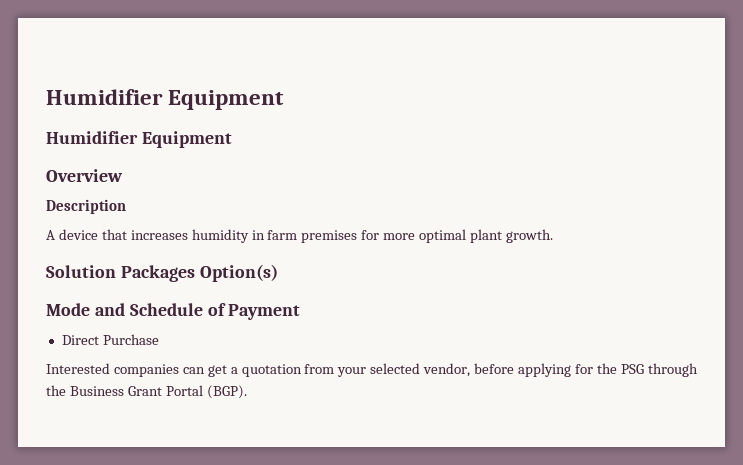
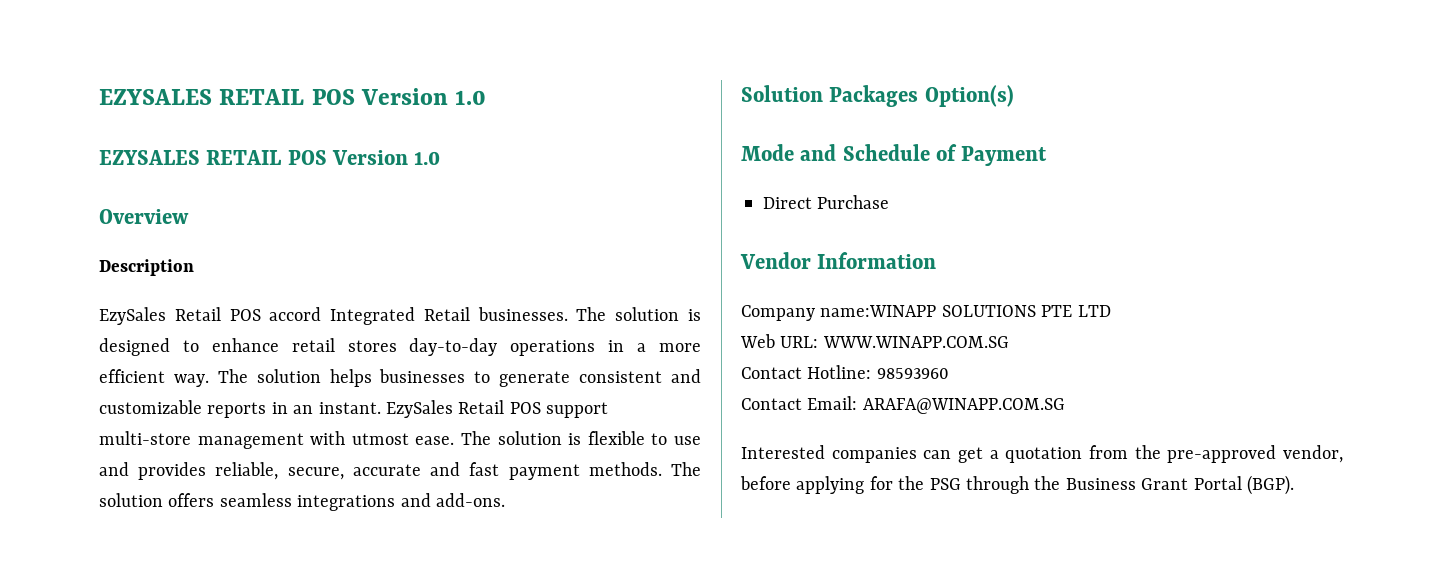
[46,89,285,110] [46,131,232,148] [46,169,123,182] [46,199,126,214] [46,229,553,243] Humidifier Equipment // Humidifier Equipment // Overview // Description // A device that increases humidity in farm premises for more optimal plant growth. -> [99,88,487,105] [99,150,441,165] [99,209,189,224] [99,259,194,276] [99,307,701,325] [99,338,702,356] [99,369,702,387] [99,400,609,418] [99,431,702,449] [99,462,701,480] [99,493,505,511] EZYSALES RETAIL POS Version 1.0 // EZYSALES RETAIL POS Version 1.0 // Overview // Description // EzySales Retail POS accord Integrated Retail businesses. The solution is designed to enhance retail stores day-to-day operations in a more efficient way. The solution helps businesses to generate consistent and customizable reports in an instant. EzySales Retail POS support multi-store management with utmost ease. The solution is flexible to use and provides reliable, secure, accurate and fast payment methods. The solution offers seamless integrations and add-ons.
(159, 339) none -> [740,252,937,269] [741,305,1111,321] [740,334,1009,348] [741,365,949,379] [741,396,1065,414] // Vendor Information // Company name:WINAPP SOLUTIONS PTE LTD // Web URL: WWW.WINAPP.COM.SG // Contact Hotline: 98593960 // Contact Email: ARAFA@WINAPP.COM.SG
[337,363,421,377] your selected -> [1134,445,1277,463] the pre-approved

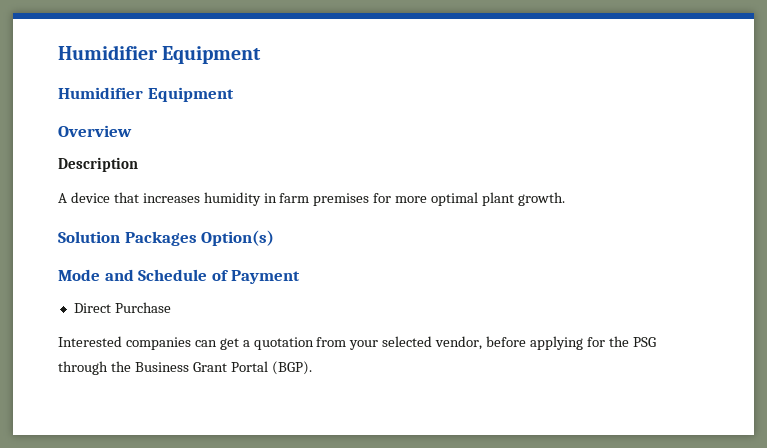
[99,88,487,105] [99,150,441,165] [99,209,189,224] [99,259,194,276] [99,307,701,325] [99,338,702,356] [99,369,702,387] [99,400,609,418] [99,431,702,449] [99,462,701,480] [99,493,505,511] EZYSALES RETAIL POS Version 1.0 // EZYSALES RETAIL POS Version 1.0 // Overview // Description // EzySales Retail POS accord Integrated Retail businesses. The solution is designed to enhance retail stores day-to-day operations in a more efficient way. The solution helps businesses to generate consistent and customizable reports in an instant. EzySales Retail POS support multi-store management with utmost ease. The solution is flexible to use and provides reliable, secure, accurate and fast payment methods. The solution offers seamless integrations and add-ons. -> [58,45,262,64] [58,87,234,102] [58,125,132,137] [58,157,138,172] [58,192,565,206] Humidifier Equipment // Humidifier Equipment // Overview // Description // A device that increases humidity in farm premises for more optimal plant growth.
[740,252,937,269] [741,305,1111,321] [740,334,1009,348] [741,365,949,379] [741,396,1065,414] // Vendor Information // Company name:WINAPP SOLUTIONS PTE LTD // Web URL: WWW.WINAPP.COM.SG // Contact Hotline: 98593960 // Contact Email: ARAFA@WINAPP.COM.SG -> (171, 307) none
[1134,445,1277,463] the pre-approved -> [349,336,433,350] your selected

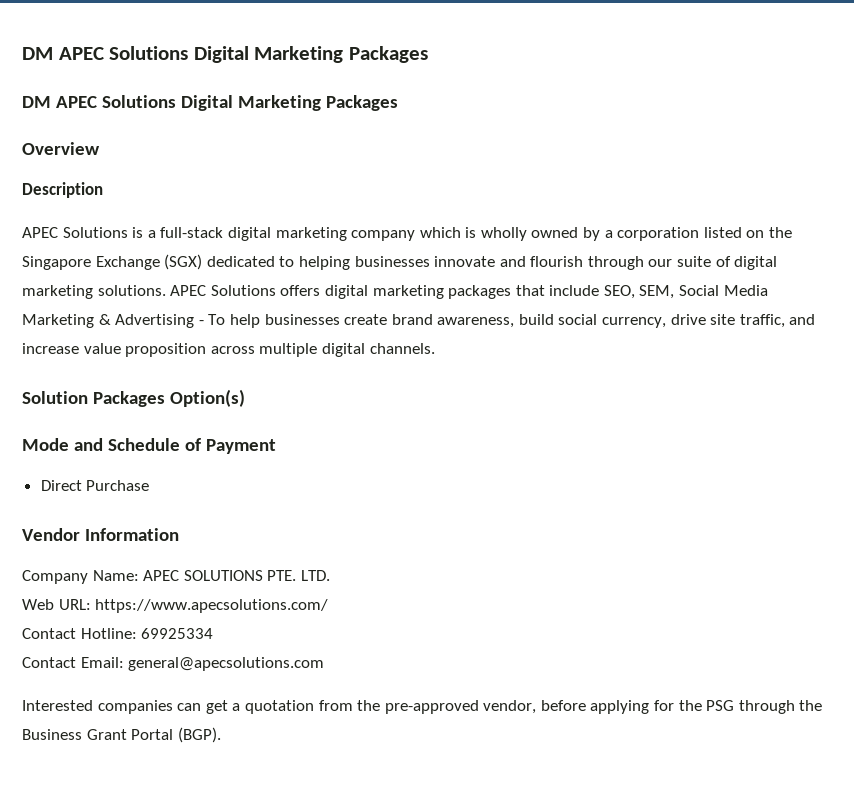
[58,45,262,64] [58,87,234,102] [58,125,132,137] [58,157,138,172] [58,192,565,206] Humidifier Equipment // Humidifier Equipment // Overview // Description // A device that increases humidity in farm premises for more optimal plant growth. -> [22,46,428,63] [22,95,398,111] [22,142,100,155] [22,182,103,198] [22,227,793,241] [22,254,778,270] [22,285,768,299] [22,314,816,328] [22,343,435,357] DM APEC Solutions Digital Marketing Packages // DM APEC Solutions Digital Marketing Packages // Overview // Description // APEC Solutions is a full-stack digital marketing company which is wholly owned by a corporation listed on the Singapore Exchange (SGX) dedicated to helping businesses innovate and flourish through our suite of digital marketing solutions. APEC Solutions offers digital marketing packages that include SEO, SEM, Social Media Marketing & Advertising - To help businesses create brand awareness, build social currency, drive site traffic, and increase value proposition across multiple digital channels.
(171, 307) none -> [22,528,179,541] [22,570,330,584] [22,599,329,613] [22,628,214,639] [22,657,325,671] // Vendor Information // Company Name: APEC SOLUTIONS PTE. LTD. // Web URL: https://www.apecsolutions.com/ // Contact Hotline: 69925334 // Contact Email: general@apecsolutions.com
[349,336,433,350] your selected -> [357,700,479,714] the pre-approved

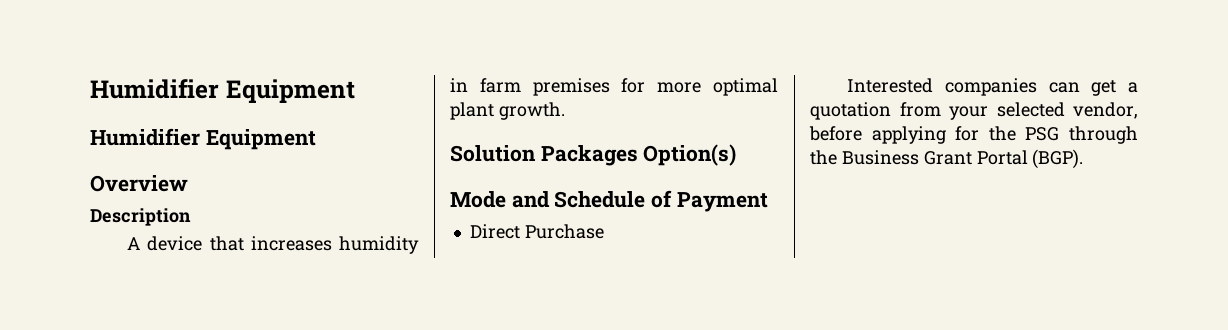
[22,46,428,63] [22,95,398,111] [22,142,100,155] [22,182,103,198] [22,227,793,241] [22,254,778,270] [22,285,768,299] [22,314,816,328] [22,343,435,357] DM APEC Solutions Digital Marketing Packages // DM APEC Solutions Digital Marketing Packages // Overview // Description // APEC Solutions is a full-stack digital marketing company which is wholly owned by a corporation listed on the Singapore Exchange (SGX) dedicated to helping businesses innovate and flourish through our suite of digital marketing solutions. APEC Solutions offers digital marketing packages that include SEO, SEM, Social Media Marketing & Advertising - To help businesses create brand awareness, build social currency, drive site traffic, and increase value proposition across multiple digital channels. -> [90,79,355,103] [90,128,316,150] [90,175,188,192] [90,208,191,226] [127,236,419,254] [450,78,778,96] [450,102,565,120] Humidifier Equipment // Humidifier Equipment // Overview // Description // A device that increases humidity in farm premises for more optimal plant growth.
[22,528,179,541] [22,570,330,584] [22,599,329,613] [22,628,214,639] [22,657,325,671] // Vendor Information // Company Name: APEC SOLUTIONS PTE. LTD. // Web URL: https://www.apecsolutions.com/ // Contact Hotline: 69925334 // Contact Email: general@apecsolutions.com -> (604, 231) none
[357,700,479,714] the pre-approved -> [949,102,1065,120] your selected

